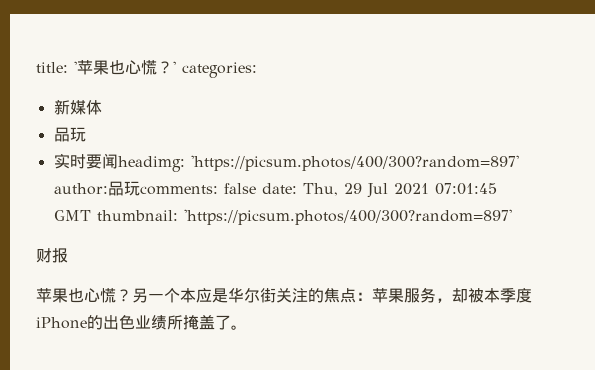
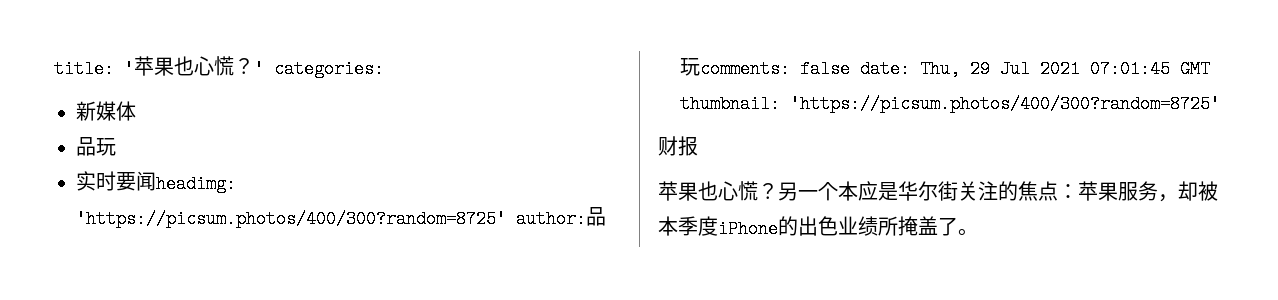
[190,155,519,171] 'https://picsum.photos/400/300?random=897' -> [76,210,506,228] 'https://picsum.photos/400/300?random=8725'
[183,209,512,225] 'https://picsum.photos/400/300?random=897' -> [790,95,1220,113] 'https://picsum.photos/400/300?random=8725'

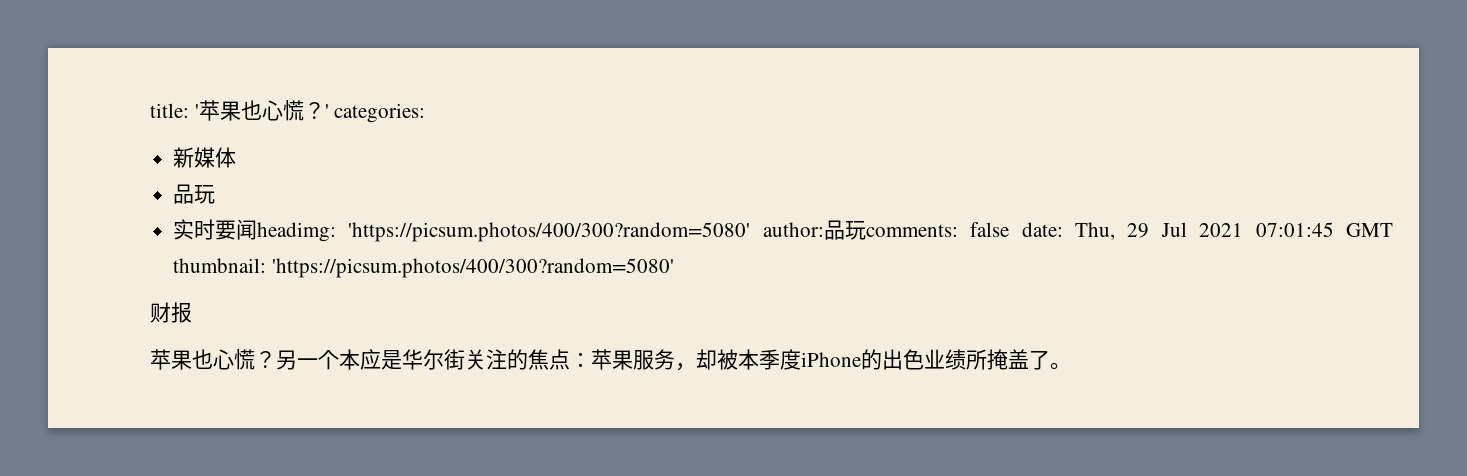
[76,210,506,228] 'https://picsum.photos/400/300?random=8725' -> [348,222,751,242] 'https://picsum.photos/400/300?random=5080'
[790,95,1220,113] 'https://picsum.photos/400/300?random=8725' -> [271,258,674,278] 'https://picsum.photos/400/300?random=5080'

